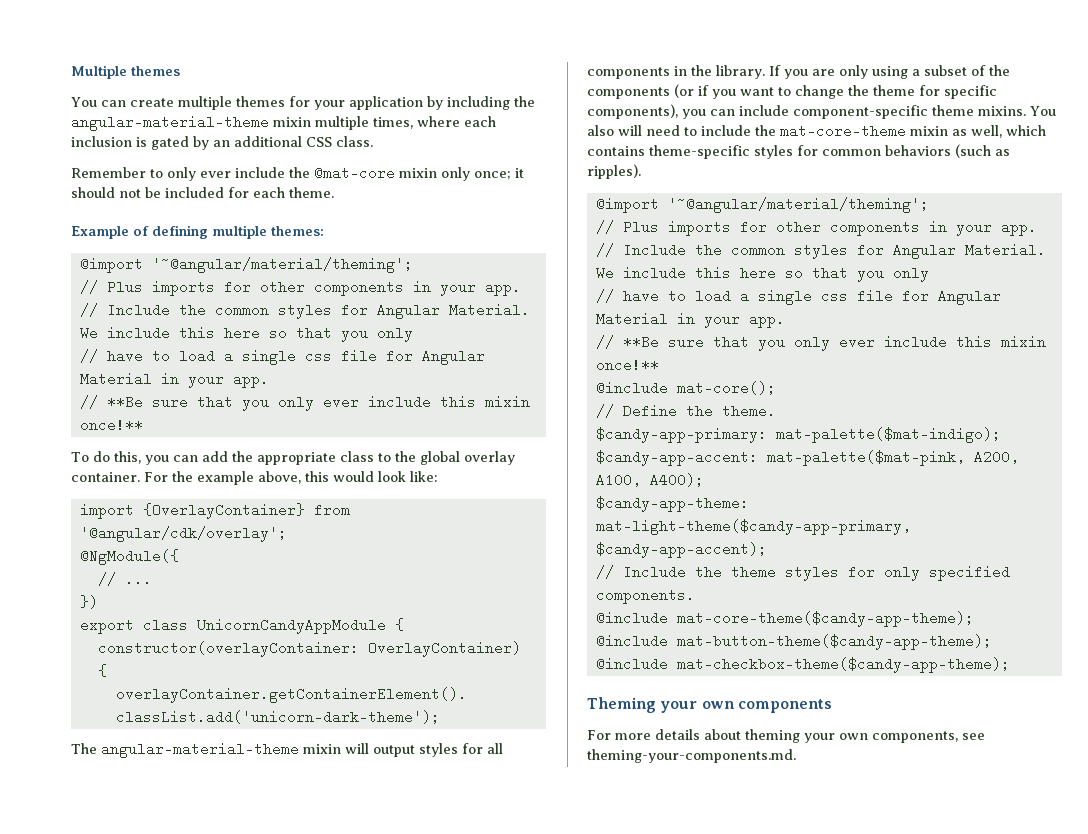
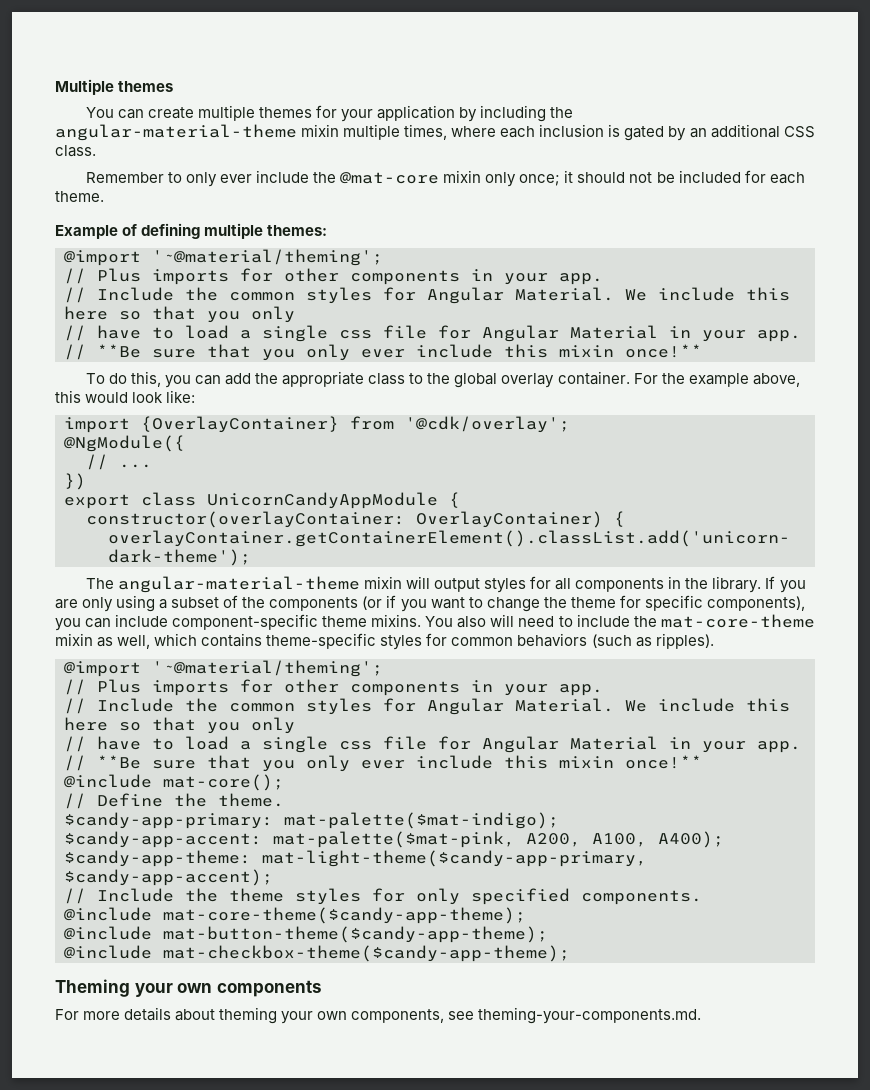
[151,257,413,273] '~@angular/material/theming'; -> [152,249,383,266] '~@material/theming';
[79,526,287,542] '@angular/cdk/overlay'; -> [405,416,570,433] '@cdk/overlay';
[667,197,929,213] '~@angular/material/theming'; -> [152,660,383,677] '~@material/theming';

